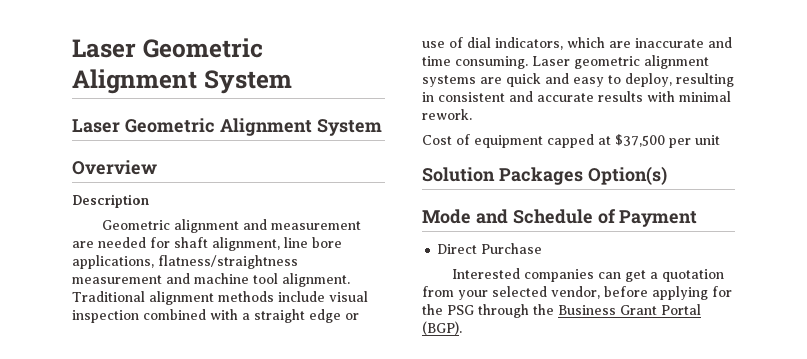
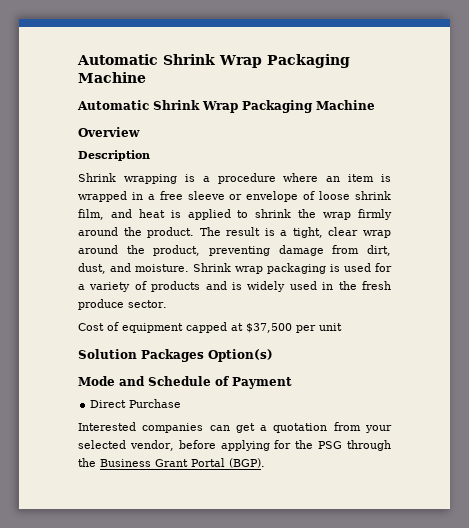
[72,38,263,58] [72,69,292,94] [72,118,382,136] [72,160,157,175] [72,194,149,208] [101,219,361,233] [72,237,342,251] [72,255,298,269] [72,273,350,287] [72,291,368,305] [72,309,359,323] [422,37,732,50] [422,55,709,69] [422,73,734,87] [422,91,731,102] [422,109,472,120] Laser Geometric Alignment System // Laser Geometric Alignment System // Overview // Description // Geometric alignment and measurement are needed for shaft alignment, line bore applications, flatness/straightness measurement and machine tool alignment. Traditional alignment methods include visual inspection combined with a straight edge or use of dial indicators, which are inaccurate and time consuming. Laser geometric alignment systems are quick and easy to deploy, resulting in consistent and accurate results with minimal rework. -> [77,54,350,68] [78,72,146,83] [77,100,375,113] [78,127,140,137] [78,150,150,161] [78,173,391,184] [78,191,391,202] [78,209,392,220] [78,227,391,238] [78,245,391,256] [78,263,392,274] [78,281,391,292] [78,299,167,310] Automatic Shrink Wrap Packaging Machine // Automatic Shrink Wrap Packaging Machine // Overview // Description // Shrink wrapping is a procedure where an item is wrapped in a free sleeve or envelope of loose shrink film, and heat is applied to shrink the wrap firmly around the product. The result is a tight, clear wrap around the product, preventing damage from dirt, dust, and moisture. Shrink wrap packaging is used for a variety of products and is widely used in the fresh produce sector.

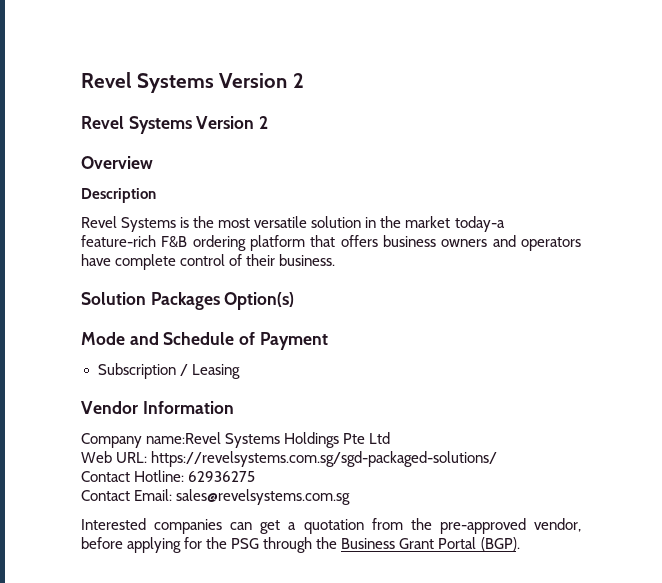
[77,54,350,68] [78,72,146,83] [77,100,375,113] [78,127,140,137] [78,150,150,161] [78,173,391,184] [78,191,391,202] [78,209,392,220] [78,227,391,238] [78,245,391,256] [78,263,392,274] [78,281,391,292] [78,299,167,310] [78,322,342,333] Automatic Shrink Wrap Packaging Machine // Automatic Shrink Wrap Packaging Machine // Overview // Description // Shrink wrapping is a procedure where an item is wrapped in a free sleeve or envelope of loose shrink film, and heat is applied to shrink the wrap firmly around the product. The result is a tight, clear wrap around the product, preventing damage from dirt, dust, and moisture. Shrink wrap packaging is used for a variety of products and is widely used in the fresh produce sector. // Cost of equipment capped at $37,500 per unit -> [81,72,304,93] [81,116,269,134] [81,156,153,169] [81,188,156,203] [81,216,505,232] [81,235,581,251] [81,254,336,270] Revel Systems Version 2 // Revel Systems Version 2 // Overview // Description // Revel Systems is the most versatile solution in the market today-a feature-rich F&B ordering platform that offers business owners and operators have complete control of their business.
[90,399,182,408] Direct Purchase -> [97,363,240,379] [81,401,234,414] [81,432,391,448] [81,451,498,467] [81,470,256,482] [81,489,351,505] Subscription / Leasing // Vendor Information // Company name:Revel Systems Holdings Pte Ltd // Web URL: https://revelsystems.com.sg/sgd-packaged-solutions/ // Contact Hotline: 62936275 // Contact Email: sales@revelsystems.com.sg
[364,425,392,433] [78,440,126,449] your selected -> [410,518,526,534] the pre-approved

